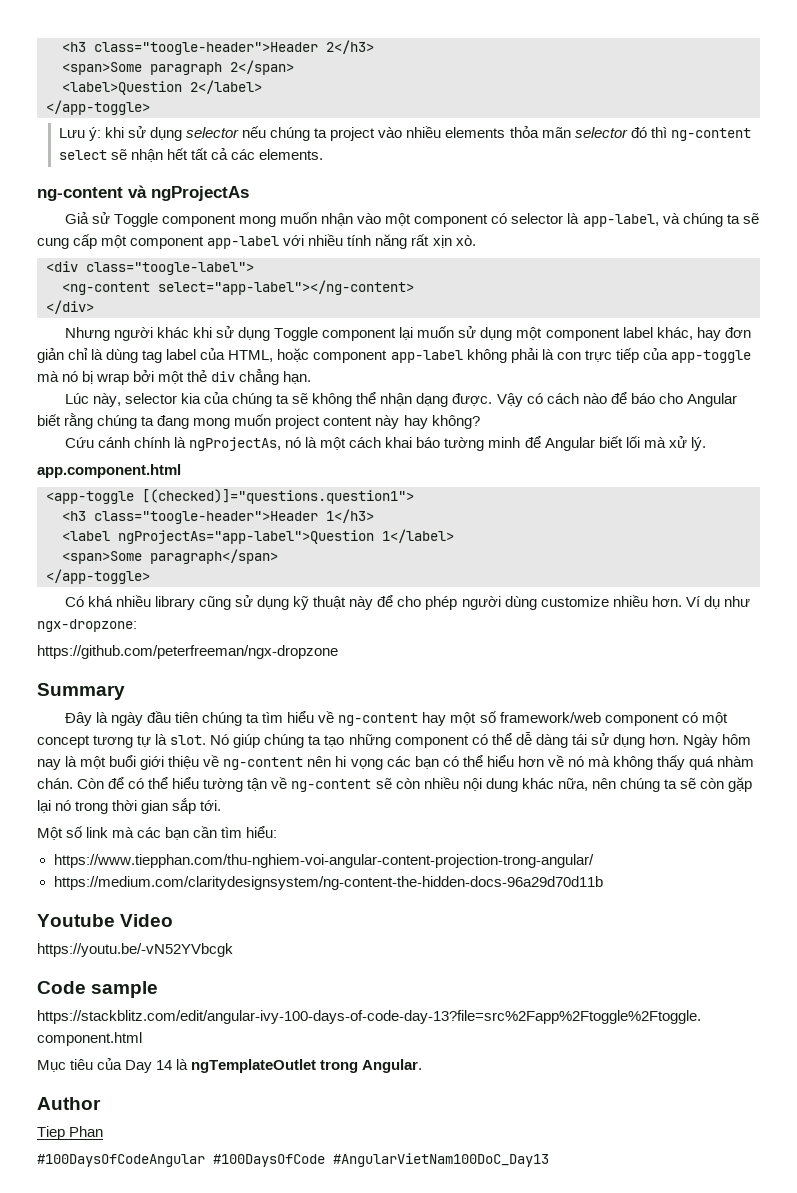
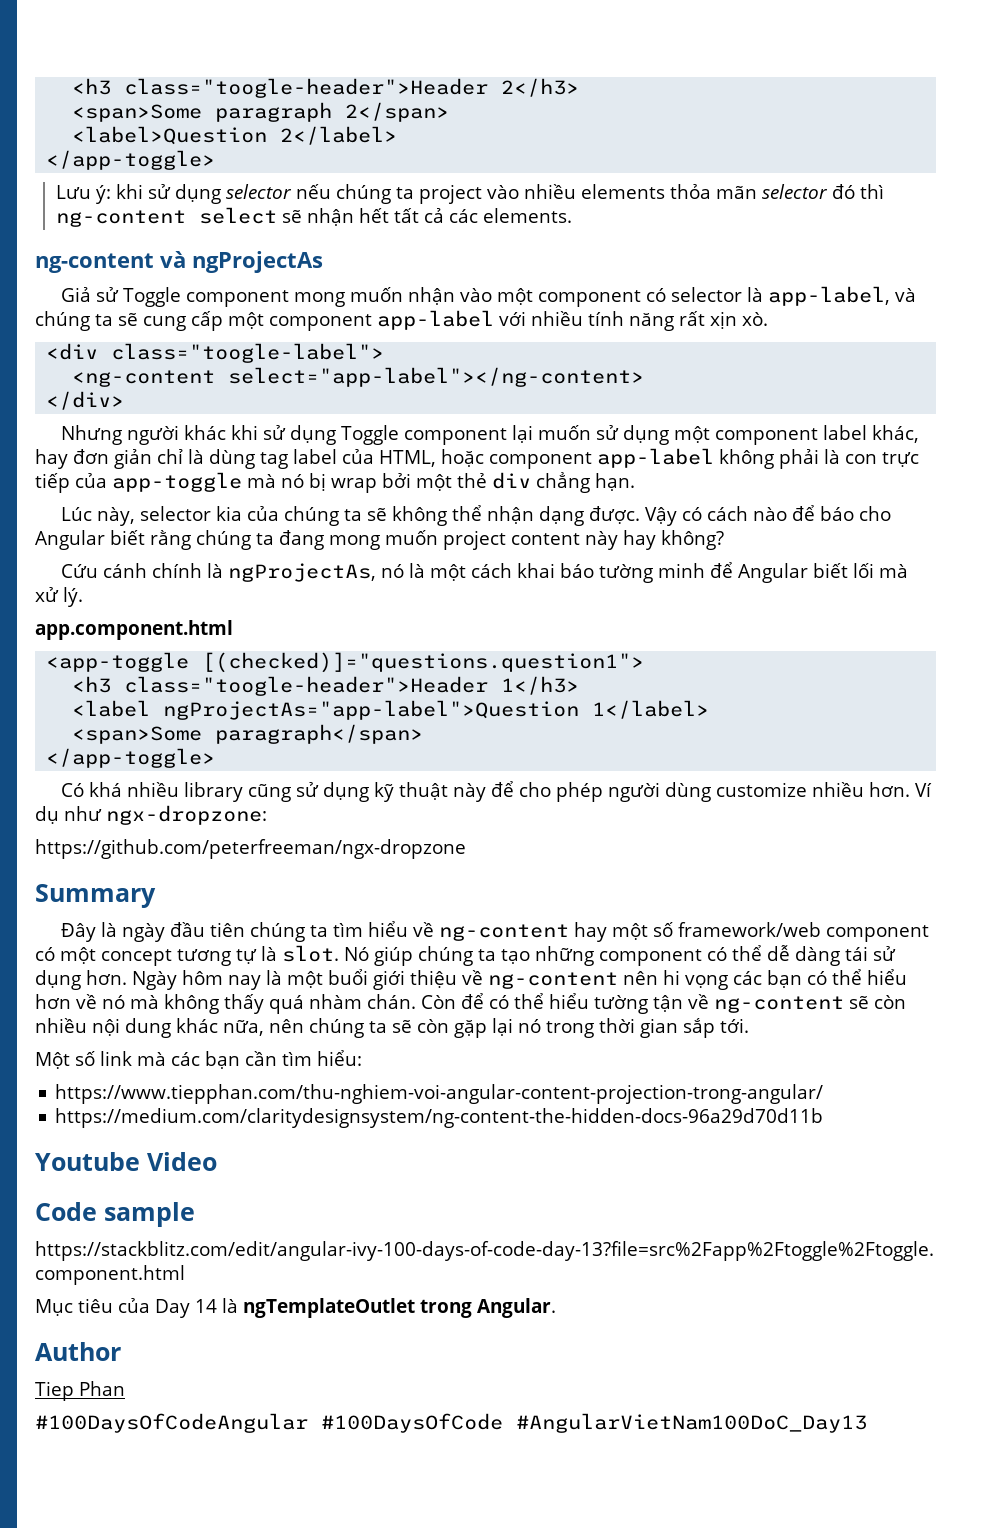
[37,943,233,957] // https://youtu.be/-vN52YVbcgk -> (217, 1161) none

